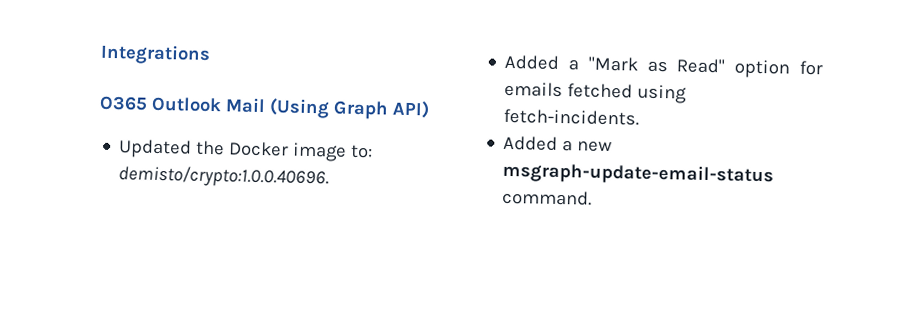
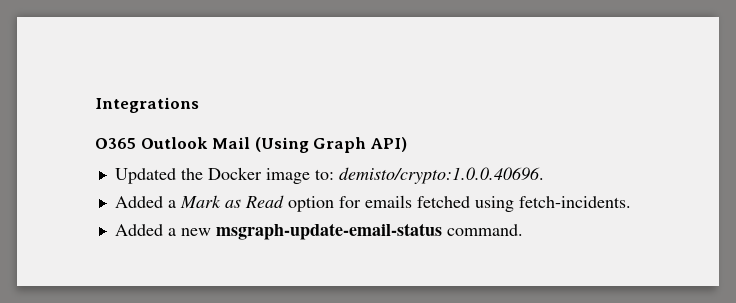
[587,56,726,74] "Mark as Read" -> [179,195,284,208] Mark as Read

